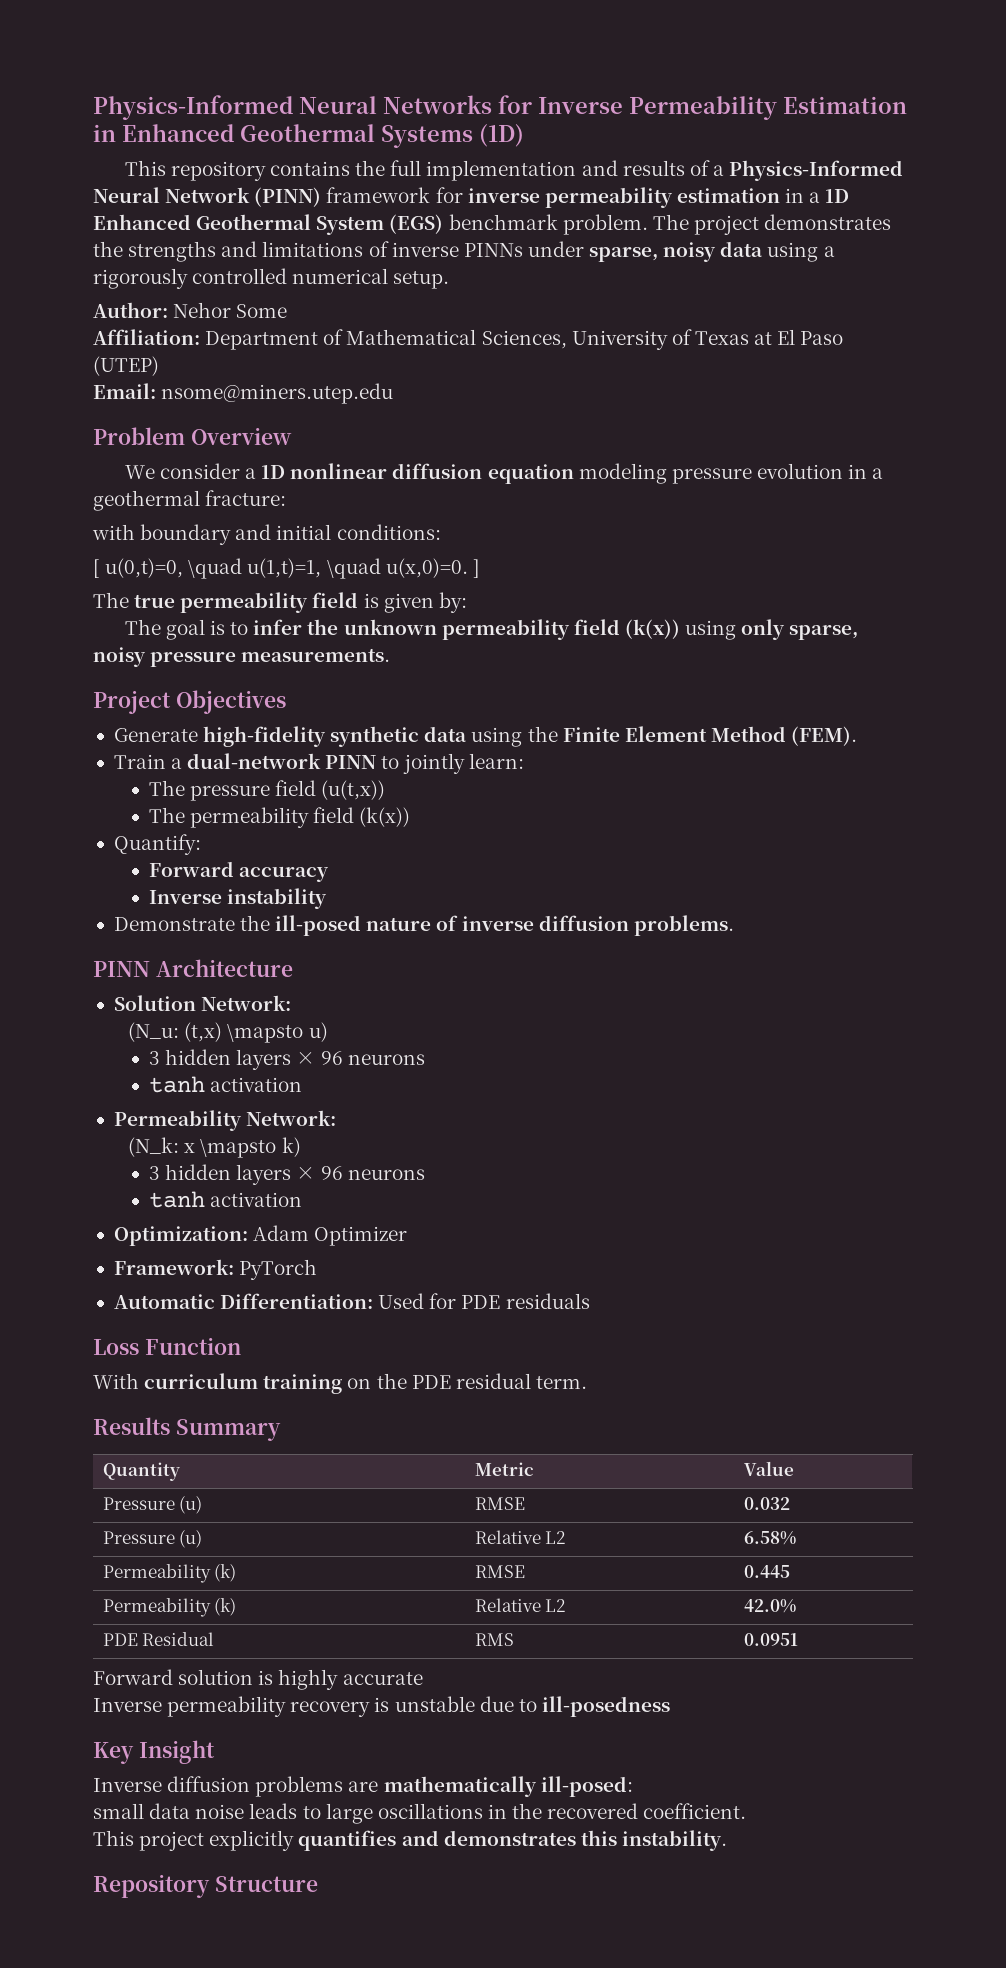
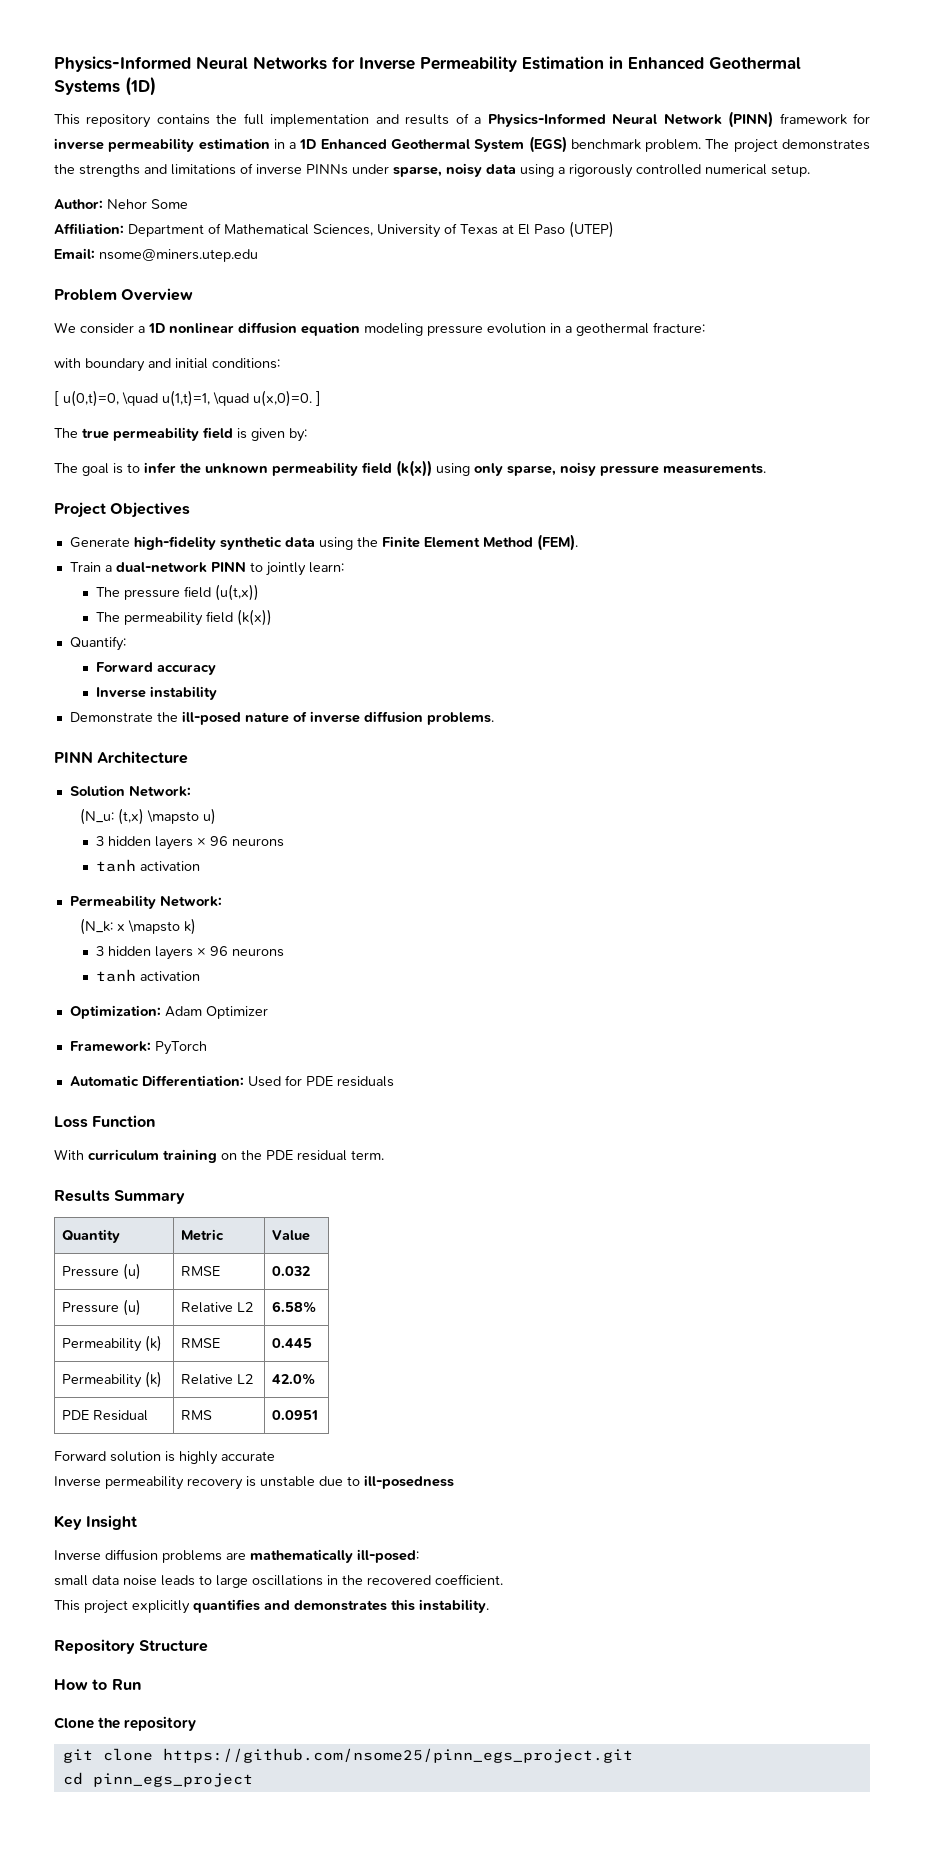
(318, 1884) none -> [54,1679,141,1690] [54,1716,197,1731] [62,1748,633,1763] [62,1772,253,1787] // How to Run // Clone the repository // git clone https://github.com/nsome25/pinn_egs_project.git // cd pinn_egs_project

